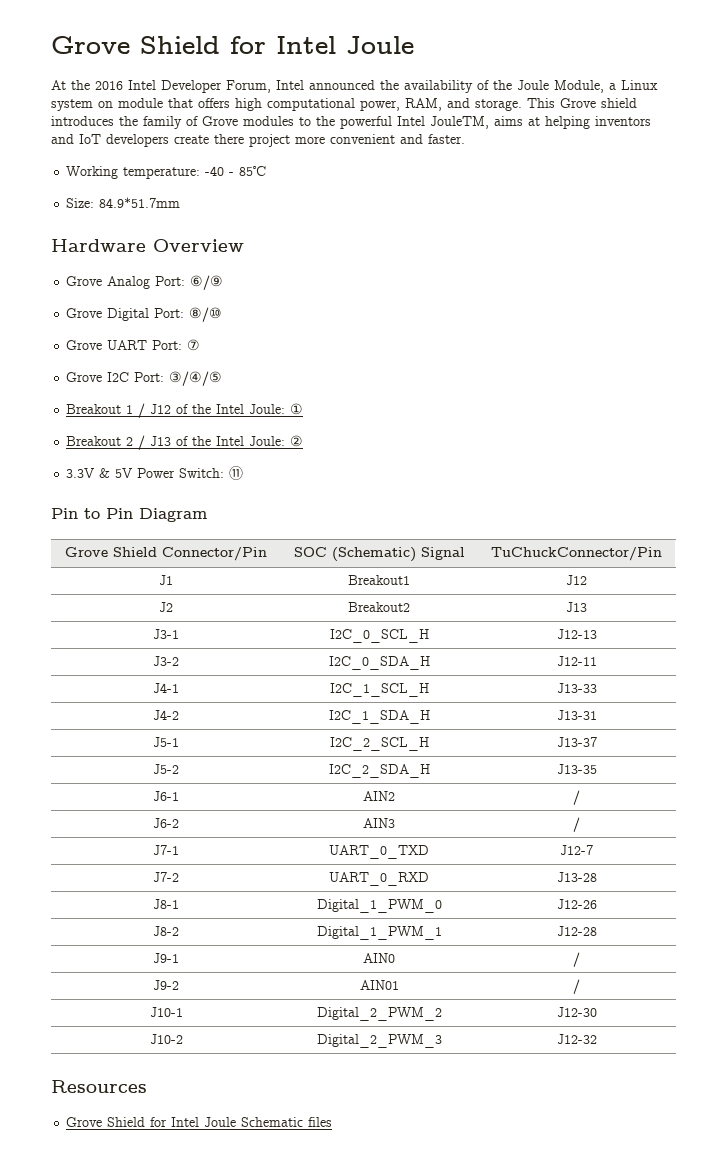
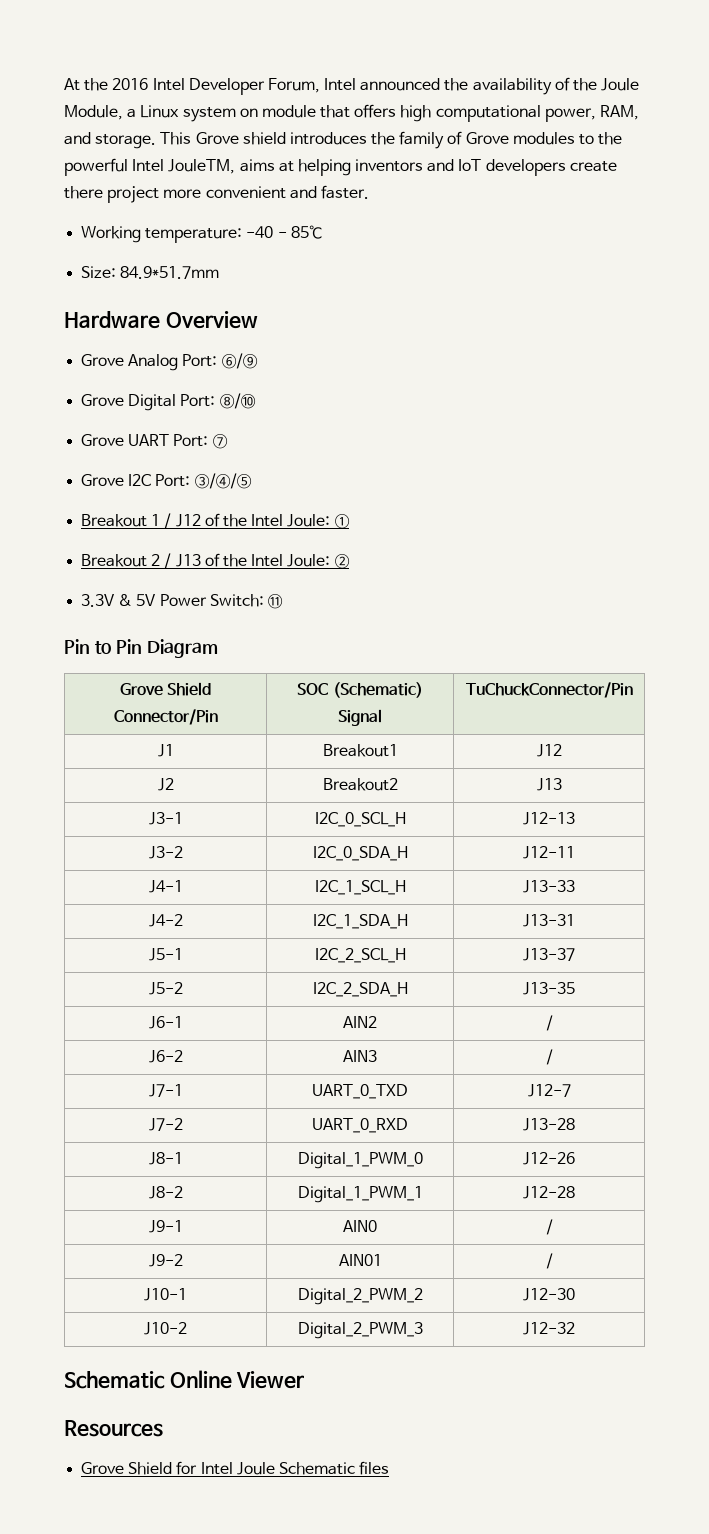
[51,36,414,54] Grove Shield for Intel Joule // -> (64, 84) none
(597, 1039) none -> [64,1370,305,1389] // Schematic Online Viewer

